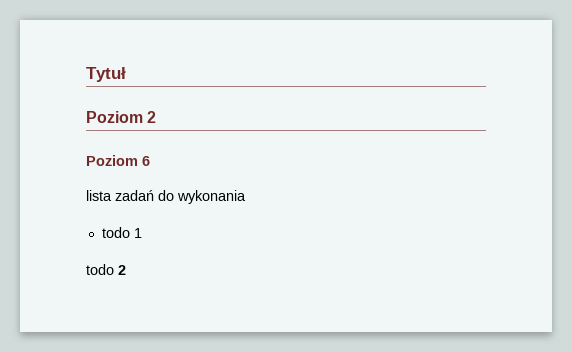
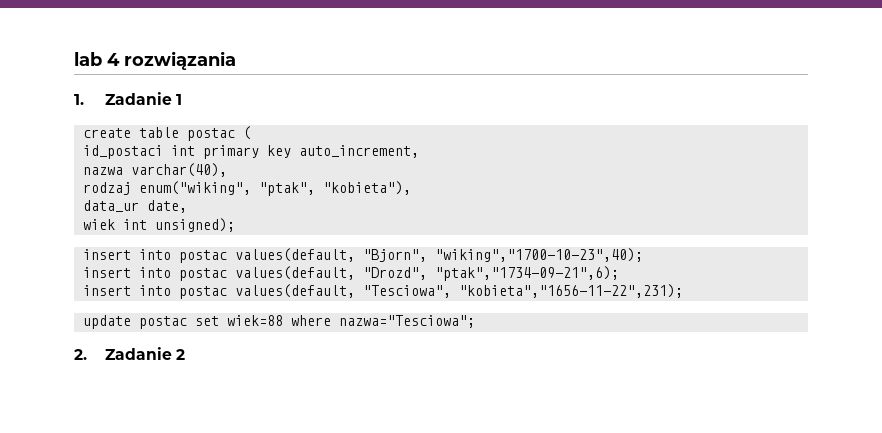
[86,67,126,82] [86,111,157,123] [86,155,150,166] [86,190,246,204] [101,227,142,238] [86,264,114,275] Tytuł // Poziom 2 // Poziom 6 // lista zadań do wykonania // todo 1 // todo -> [74,51,236,70] [74,92,182,105] [83,126,252,141] [83,145,420,159] [83,163,228,177] [83,181,412,196] [83,200,188,213] [83,218,236,232] [83,248,644,263] [83,266,620,281] [83,284,684,299] [83,315,476,329] [74,347,172,360] lab 4 rozwiązania // 1. Zadanie 1 // create table postac ( // id_postaci int primary key auto_increment, // nazwa varchar(40), // rodzaj enum("wiking", "ptak", "kobieta"), // data_ur date, // wiek int unsigned); // insert into postac values(default, "Bjorn", "wiking","1700-10-23",40); // insert into postac values(default, "Drozd", "ptak","1734-09-21",6); // insert into postac values(default, "Tesciowa", "kobieta","1656-11-22",231); // update postac set wiek=88 where nazwa="Tesciowa"; // 2. Zadanie

